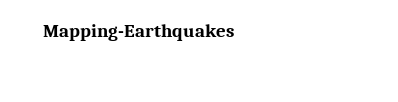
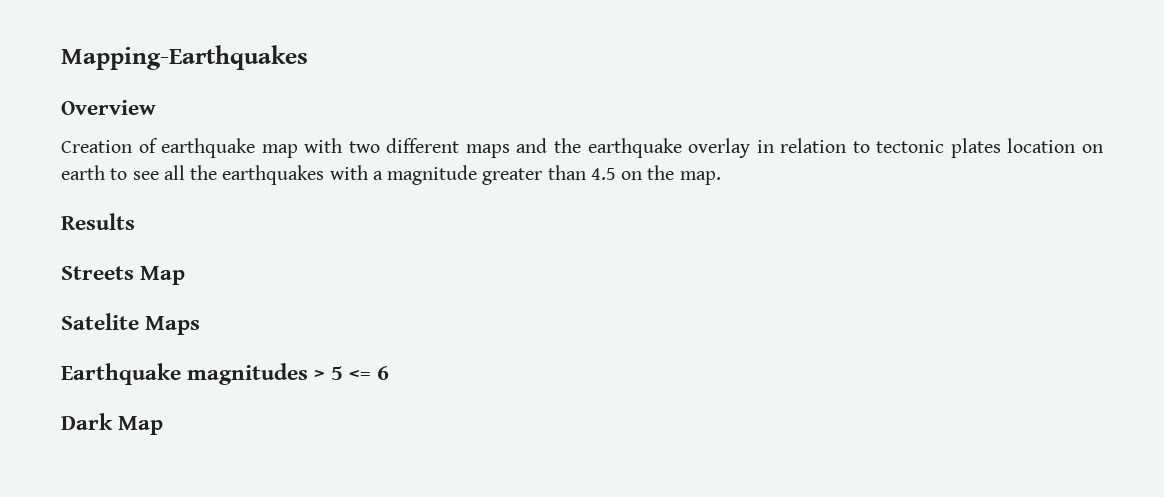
(234, 32) none -> [61,100,156,115] [61,138,1103,158] [61,165,721,185] [61,213,135,230] [61,266,186,285] [61,313,201,335] [61,363,390,385] [61,413,164,435] // Overview // Creation of earthquake map with two different maps and the earthquake overlay in relation to tectonic plates location on earth to see all the earthquakes with a magnitude greater than 4.5 on the map. // Results // Streets Map // Satelite Maps // Earthquake magnitudes > 5 <= 6 // Dark Map

